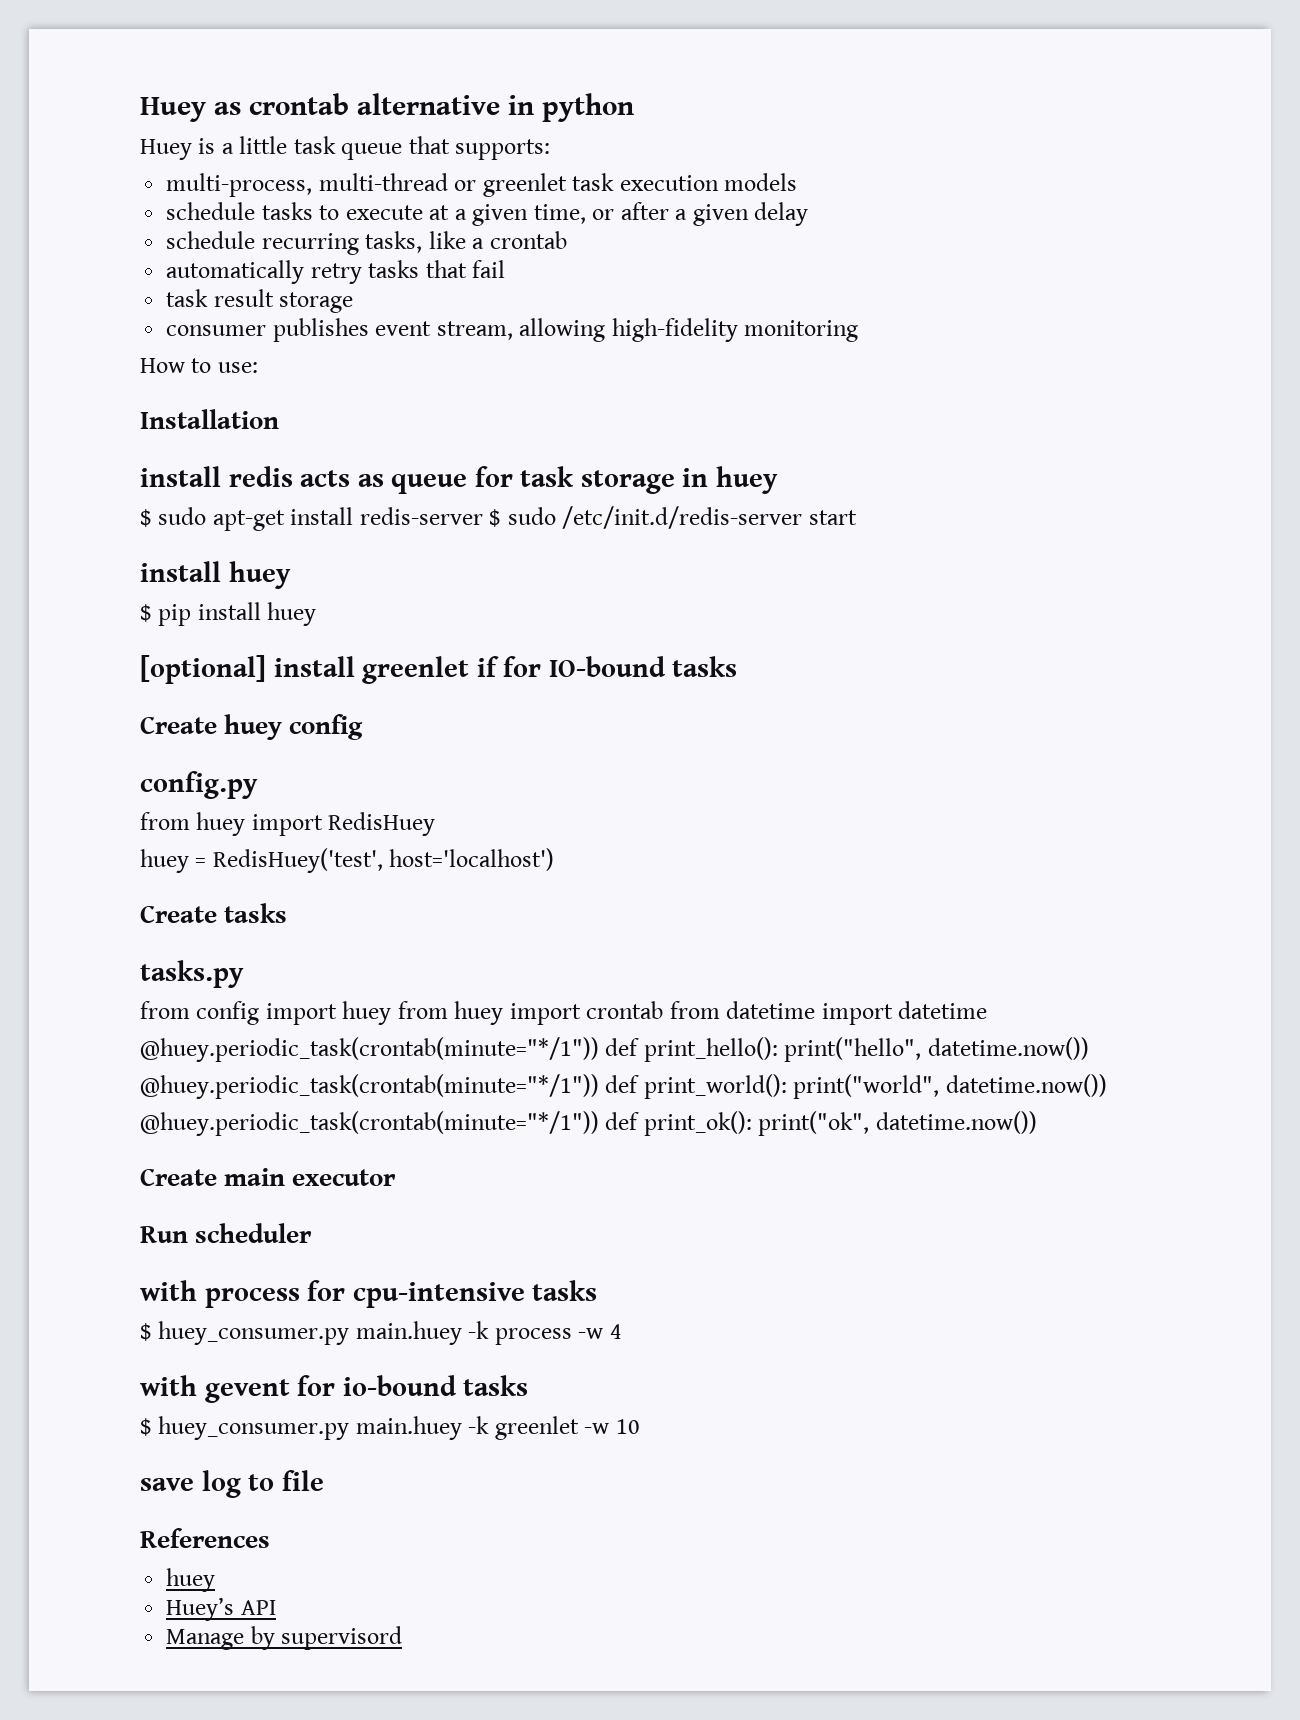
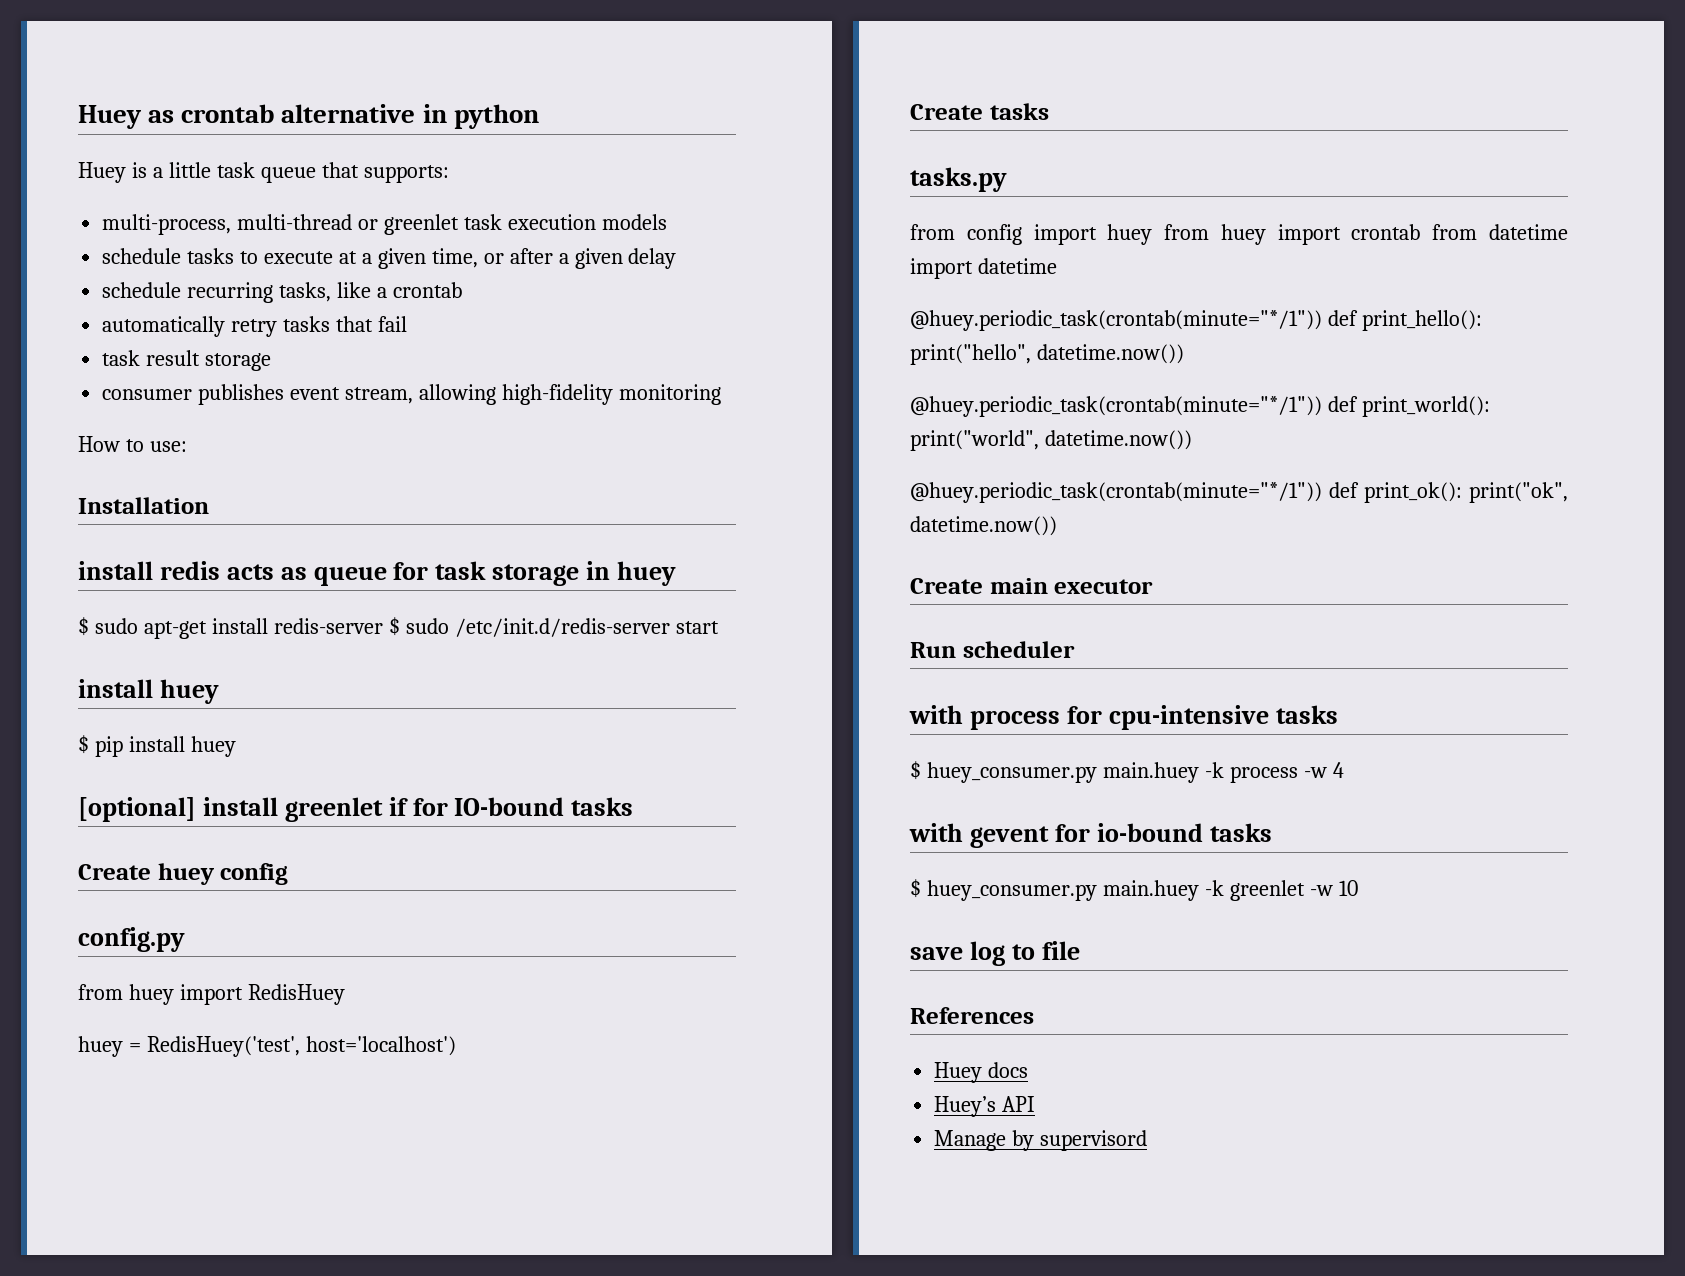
[166,1568,216,1592] huey -> [934,1062,1029,1083] Huey docs

